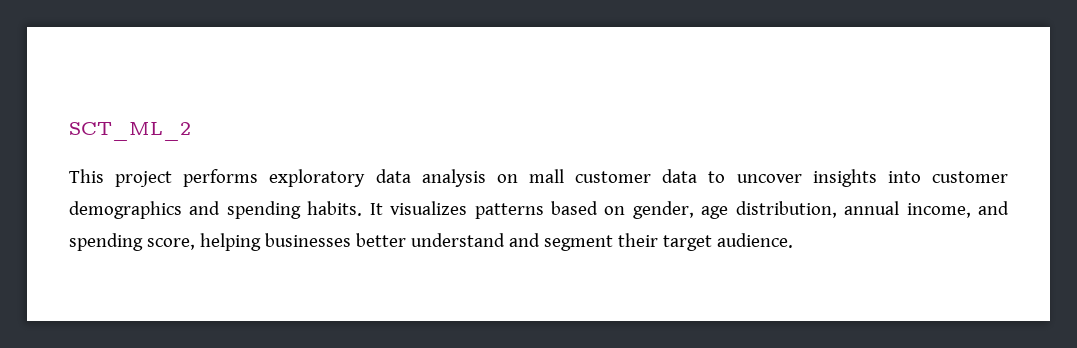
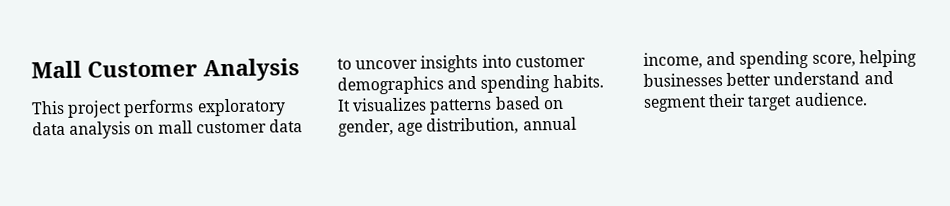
[69,122,191,141] SCT_ML_2 -> [31,58,300,82] Mall Customer Analysis

